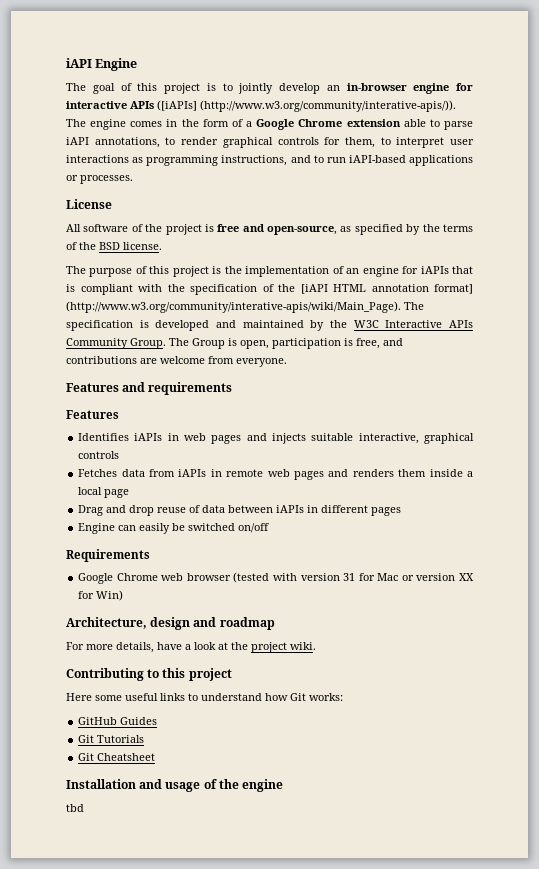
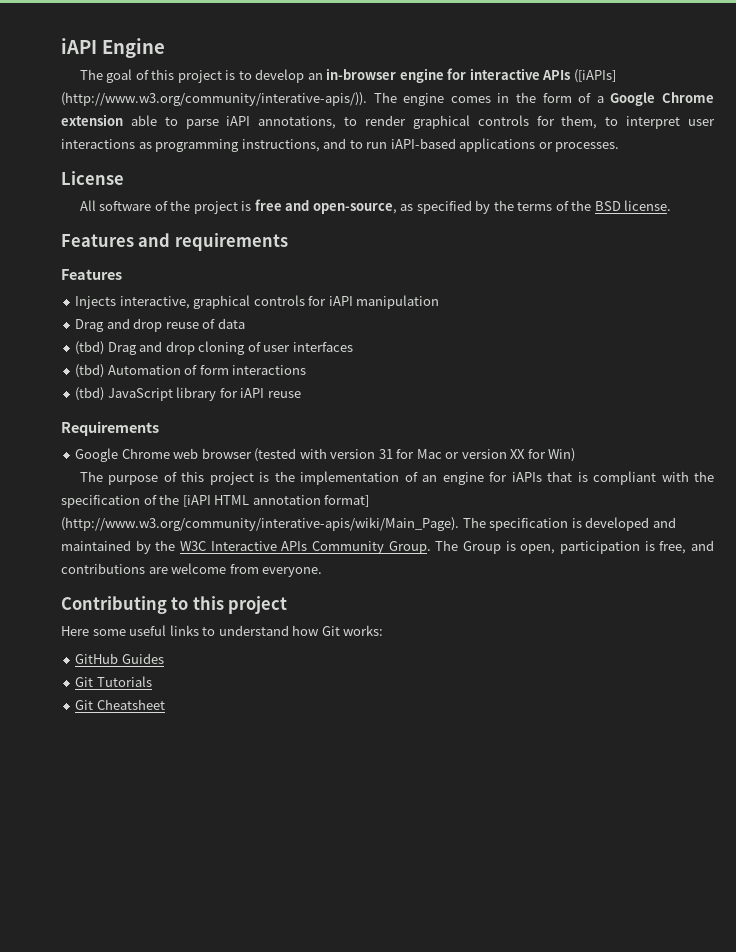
[238,83,274,94] jointly -> (252, 75) none
(162, 246) none -> [61,233,288,251] [61,269,122,280] [75,295,440,309] [75,318,245,332] [75,341,353,355] [75,364,307,378] [75,387,301,401] [61,421,159,436] [75,448,576,462] // Features and requirements // Features // Injects interactive, graphical controls for iAPI manipulation // Drag and drop reuse of data // (tbd) Drag and drop cloning of user interfaces // (tbd) Automation of form interactions // (tbd) JavaScript library for iAPI reuse // Requirements // Google Chrome web browser (tested with version 31 for Mac or version XX for Win)
[66,382,233,395] [66,410,119,419] [78,433,474,444] [78,451,120,459] [78,469,473,480] [78,487,130,498] [78,505,402,516] [78,523,270,534] [66,549,150,562] [78,572,474,584] [78,590,124,601] [66,617,275,630] [66,642,316,653] // Features and requirements // Features // Identifies iAPIs in web pages and injects suitable interactive, graphical controls // Fetches data from iAPIs in remote web pages and renders them inside a local page // Drag and drop reuse of data between iAPIs in different pages // Engine can easily be switched on/off // Requirements // Google Chrome web browser (tested with version 31 for Mac or version XX for Win) // Architecture, design and roadmap // For more details, have a look at the project wiki. -> (323, 572) none
[66,779,284,792] [66,804,84,812] // Installation and usage of the engine // tbd -> (165, 704) none

